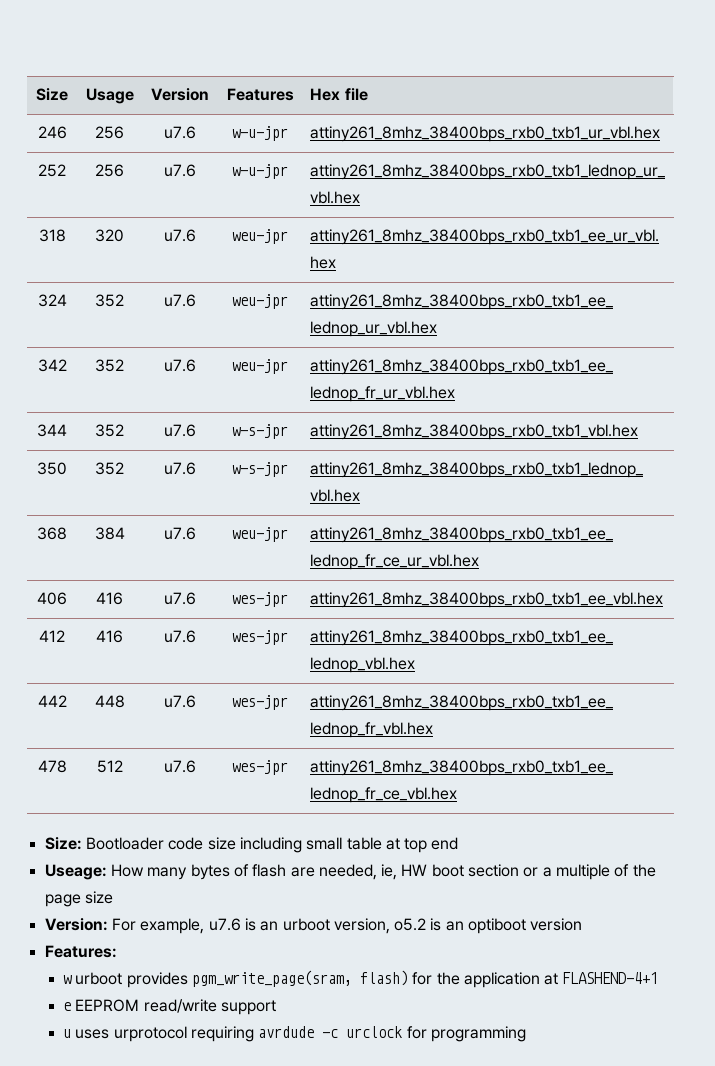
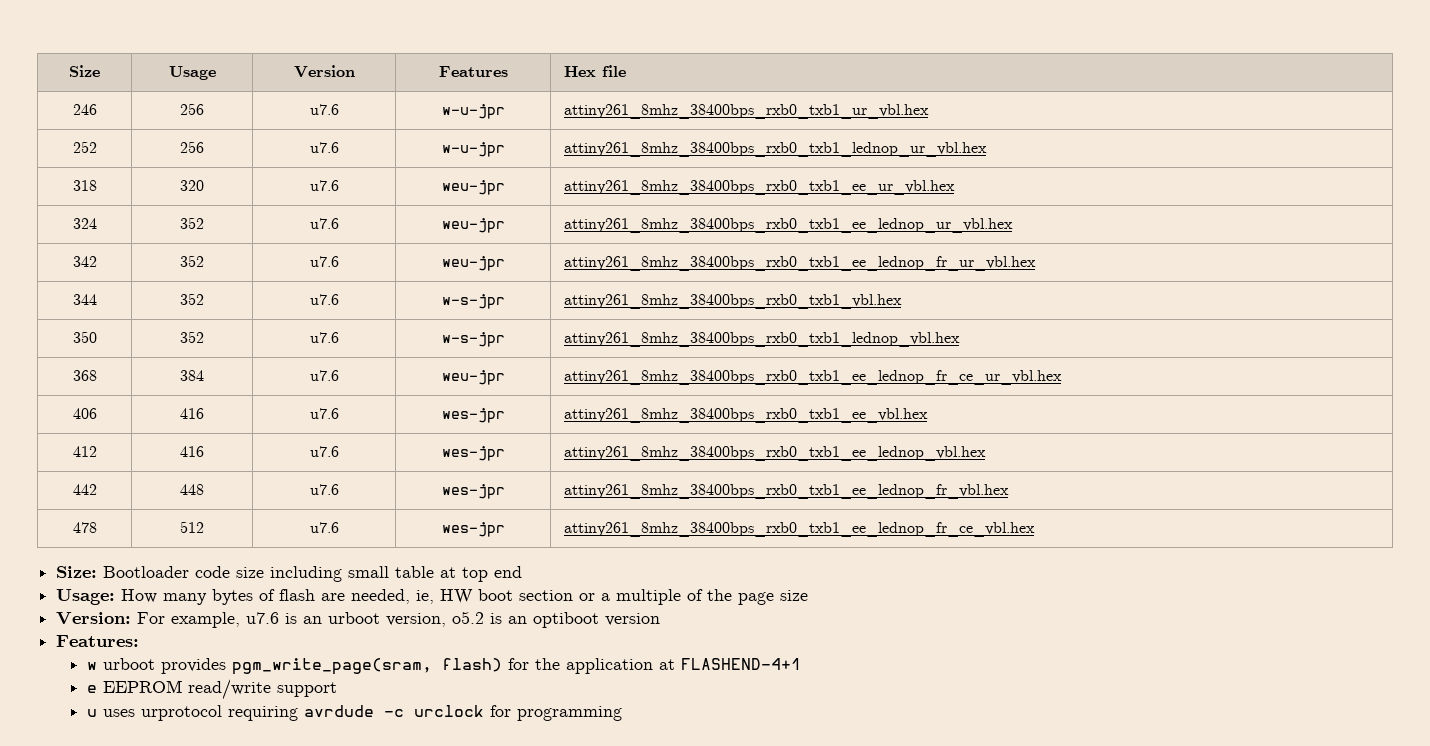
[44,864,107,880] Useage: -> [56,589,116,605] Usage:

